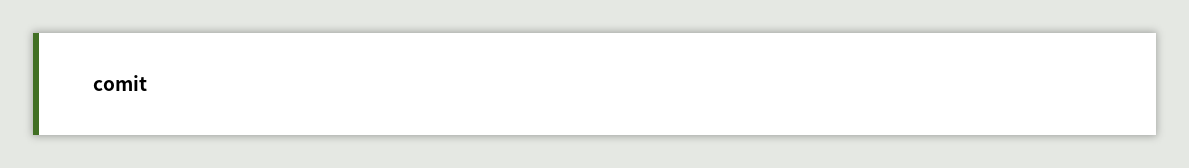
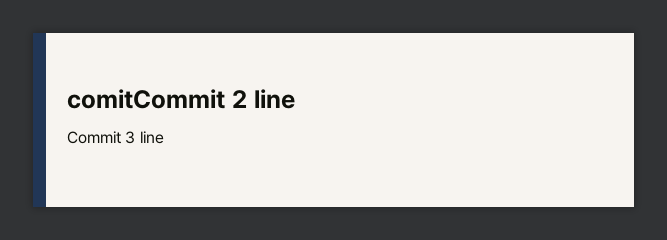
[93,75,147,91] comit -> [67,89,295,109] [67,131,164,144] comitCommit 2 line // Commit 3 line

